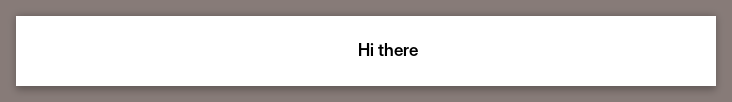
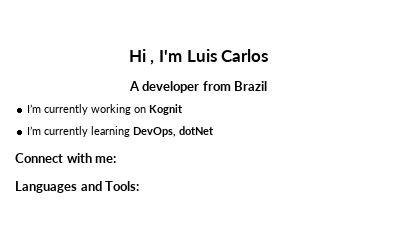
[378,43,419,56] there -> [150,49,269,65] [128,81,268,93] [27,104,184,115] [27,126,215,137] [15,153,117,163] [15,181,140,193] , I'm Luis Carlos // A developer from Brazil // I’m currently working on Kognit // I’m currently learning DevOps, dotNet // Connect with me: // Languages and Tools:

